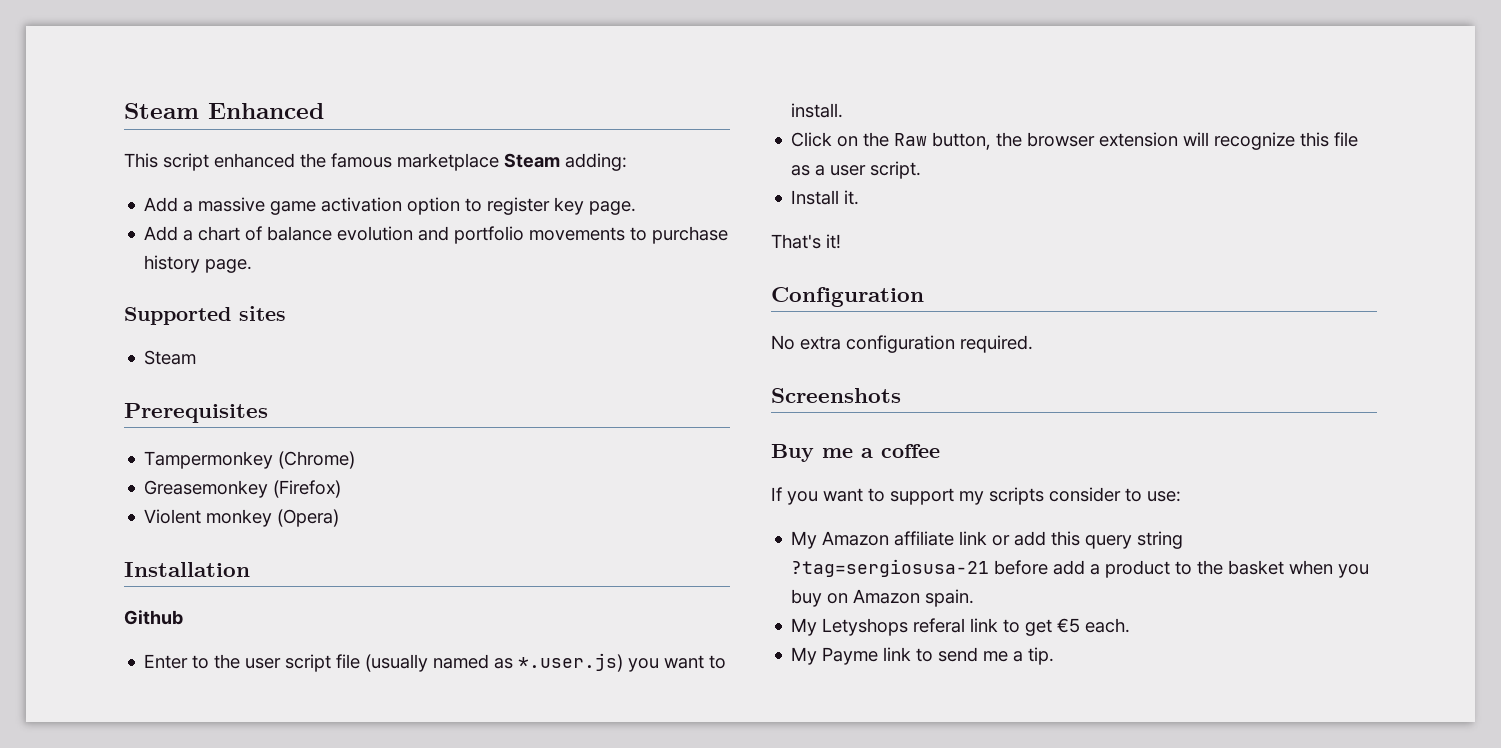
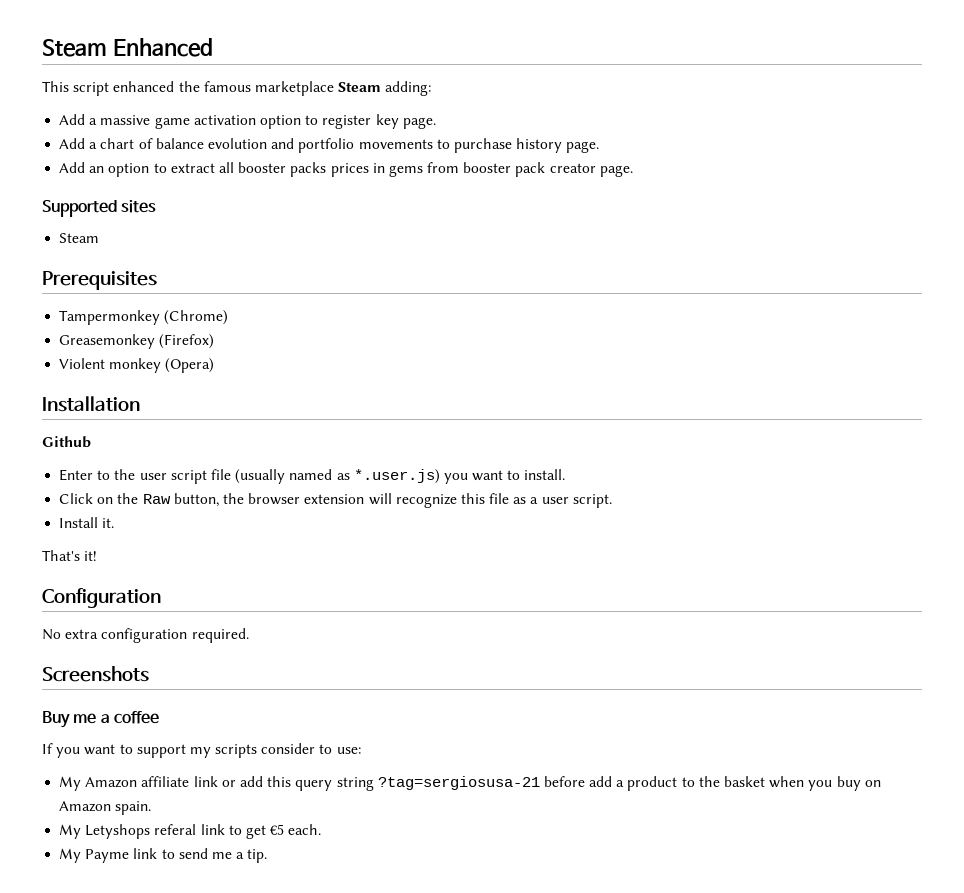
(253, 266) none -> [59,162,633,177] // Add an option to extract all booster packs prices in gems from booster pack creator page.

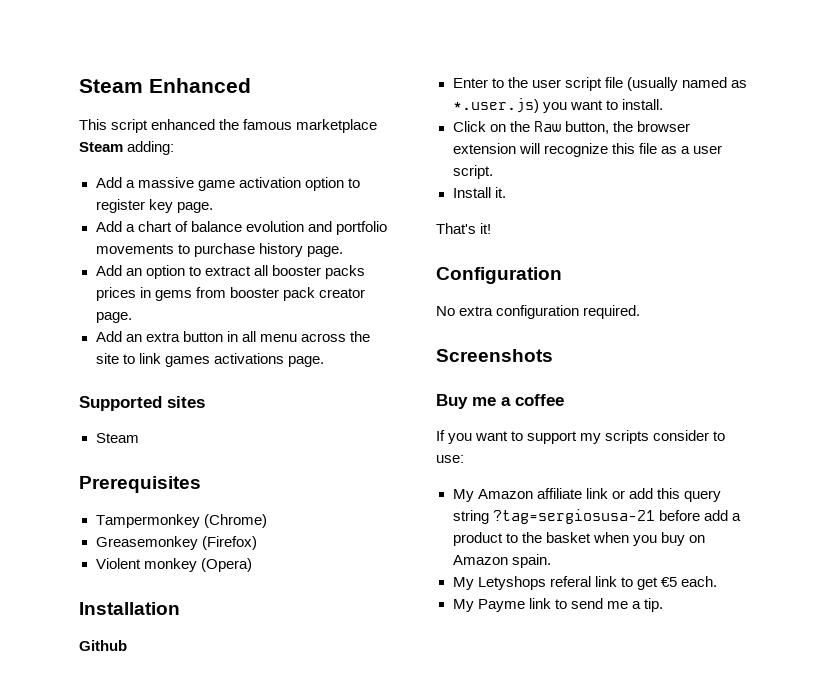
(633, 171) none -> [95,331,370,342] [95,353,324,367] // Add an extra button in all menu across the site to link games activations page.

